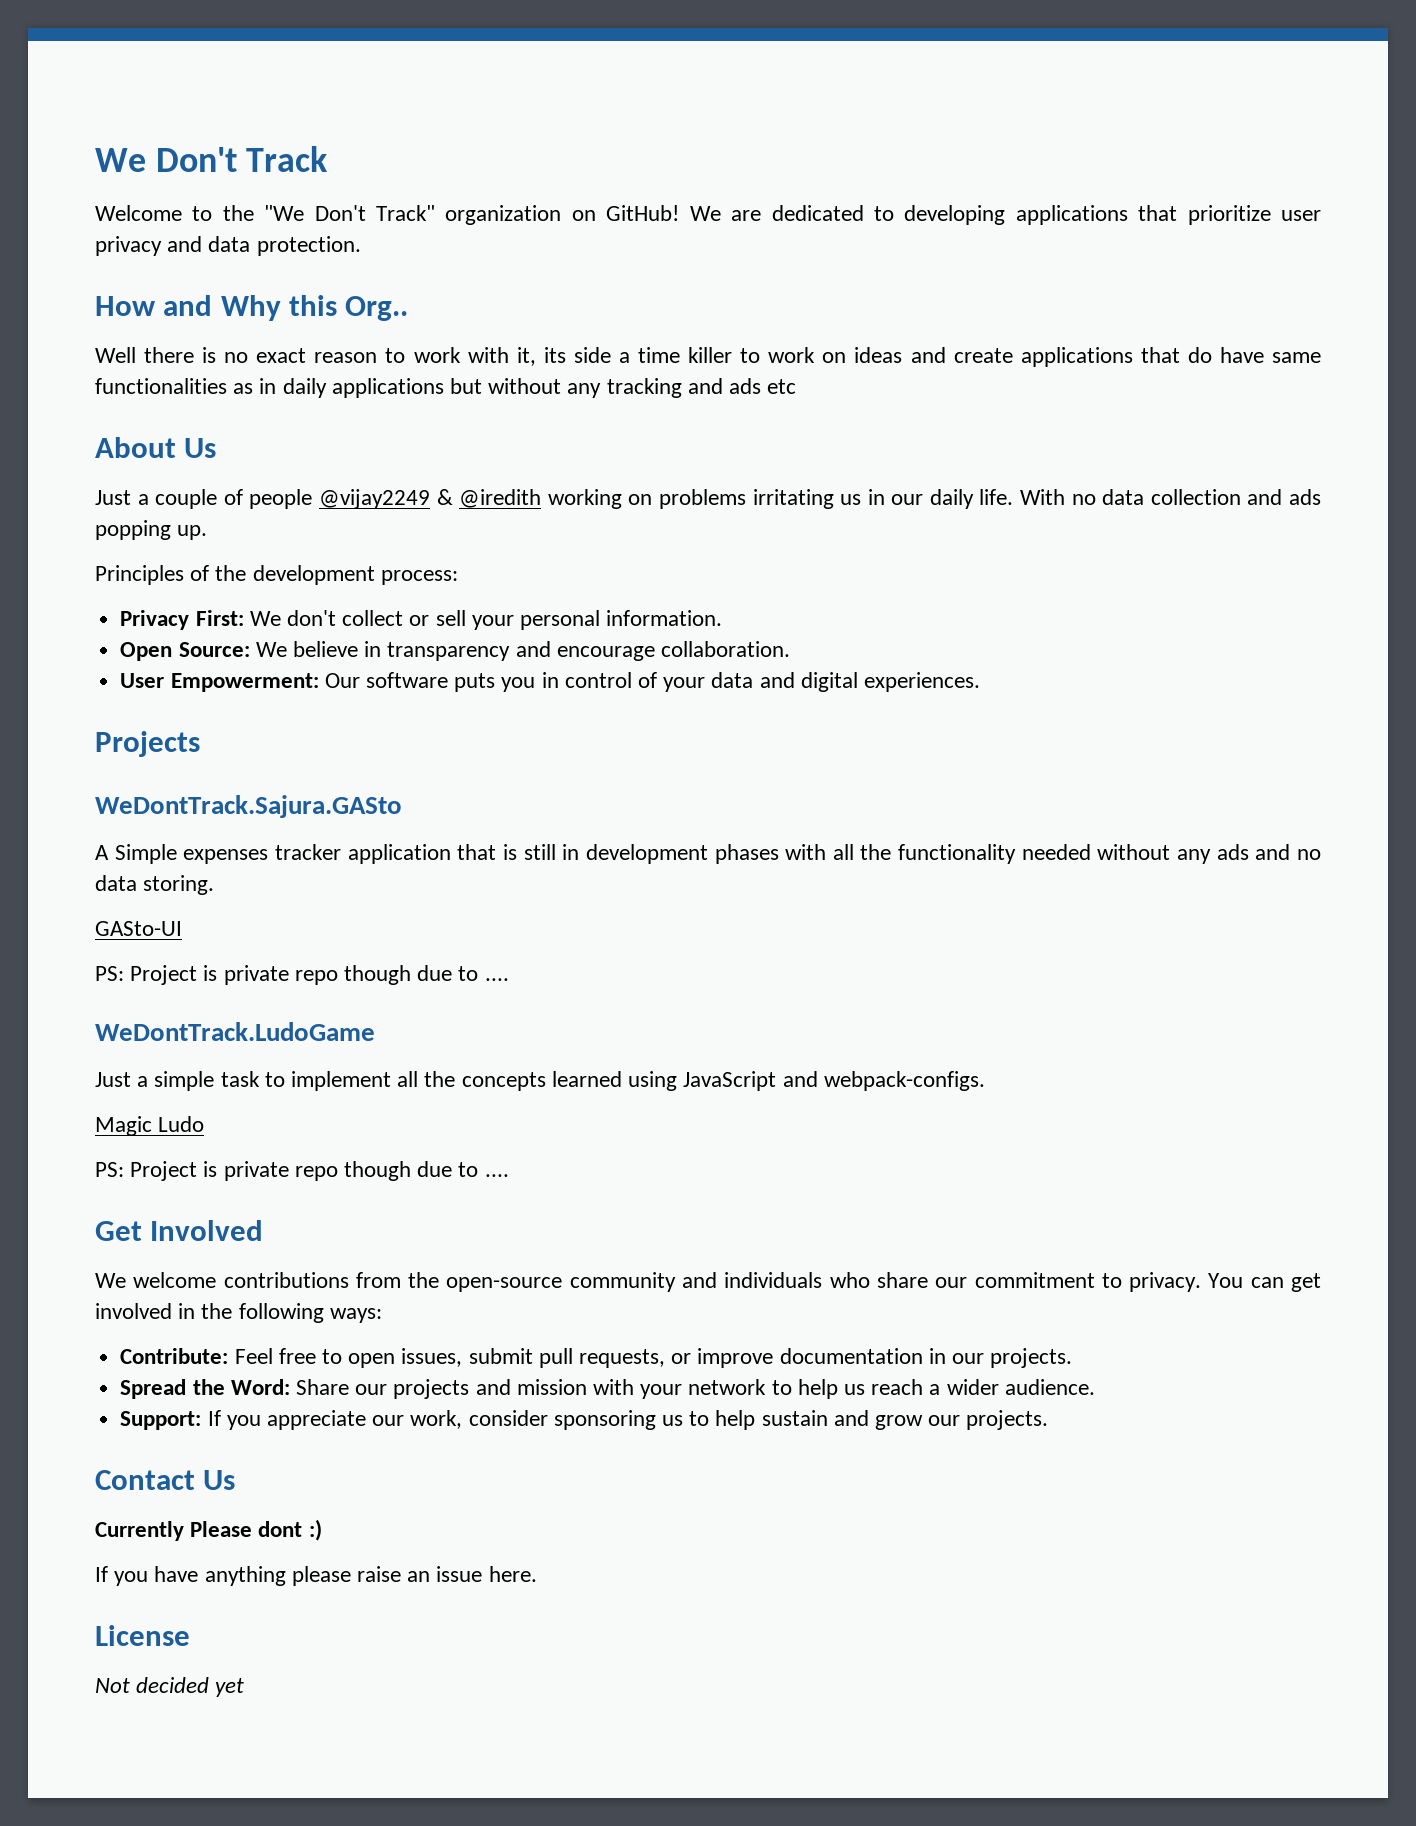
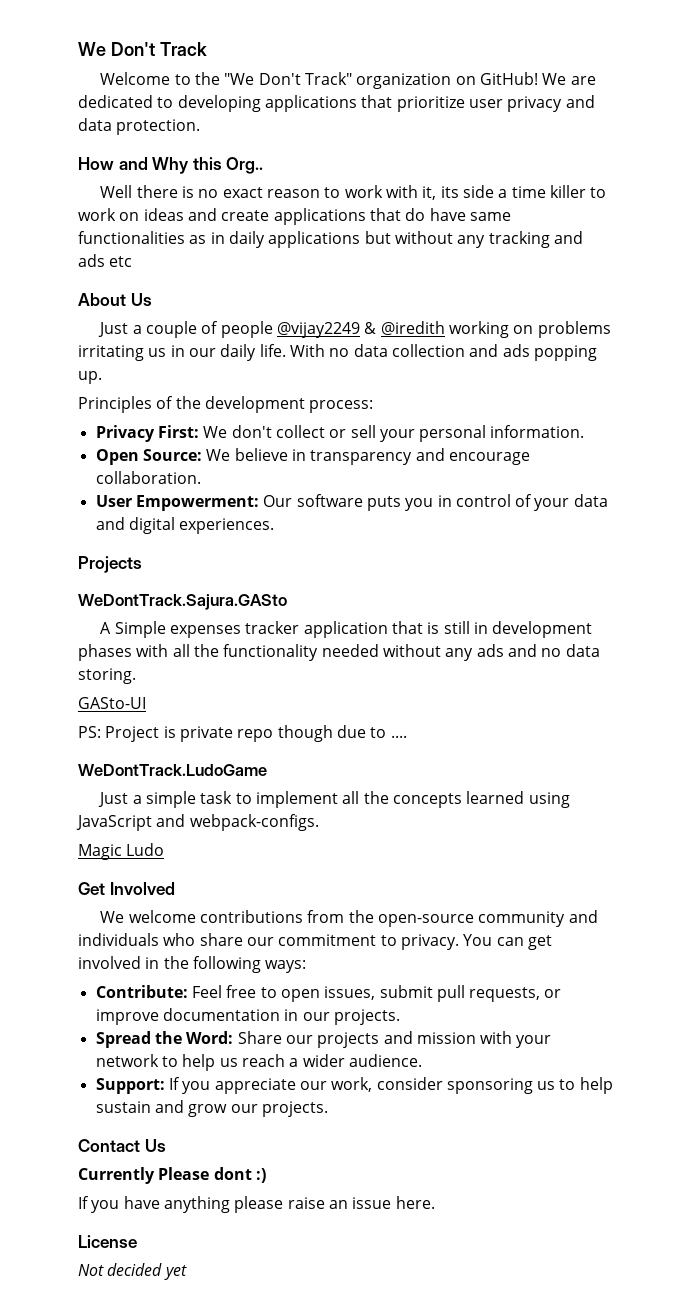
[95,1161,509,1181] // PS: Project is private repo though due to .... -> (165, 849) none

